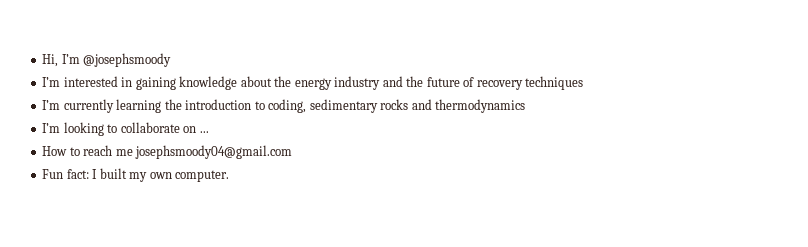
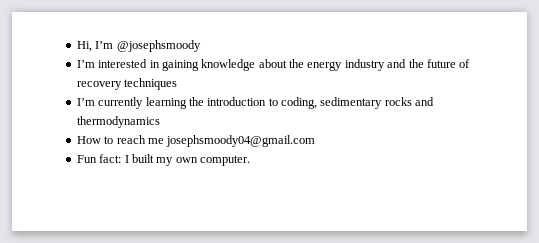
[42,122,209,136] // I’m looking to collaborate on ... -> (160, 122) none

